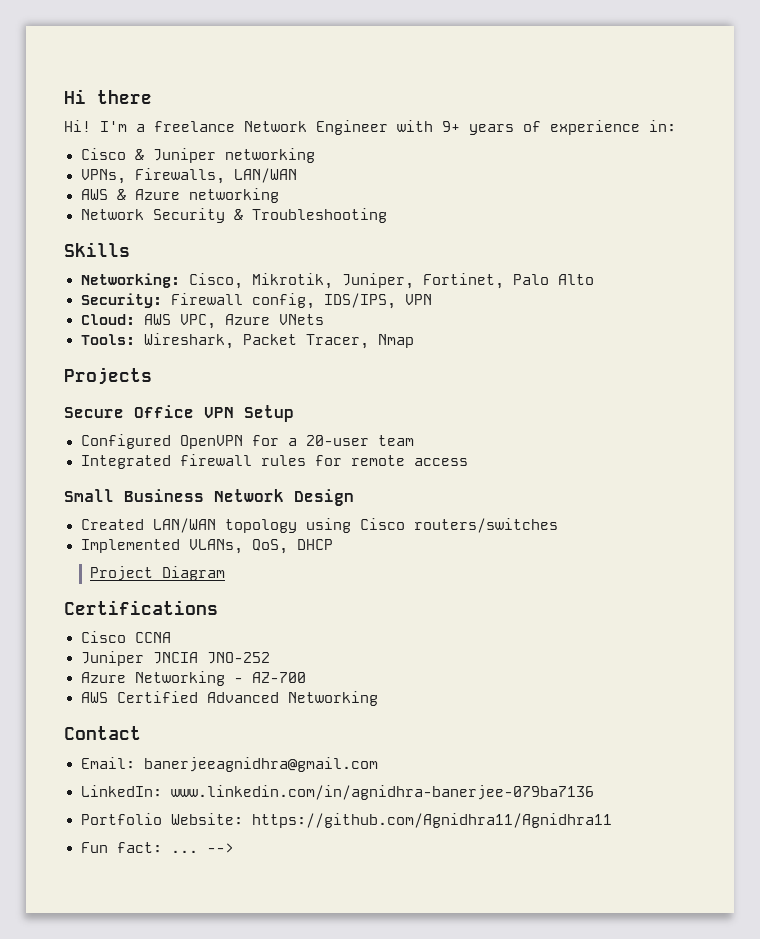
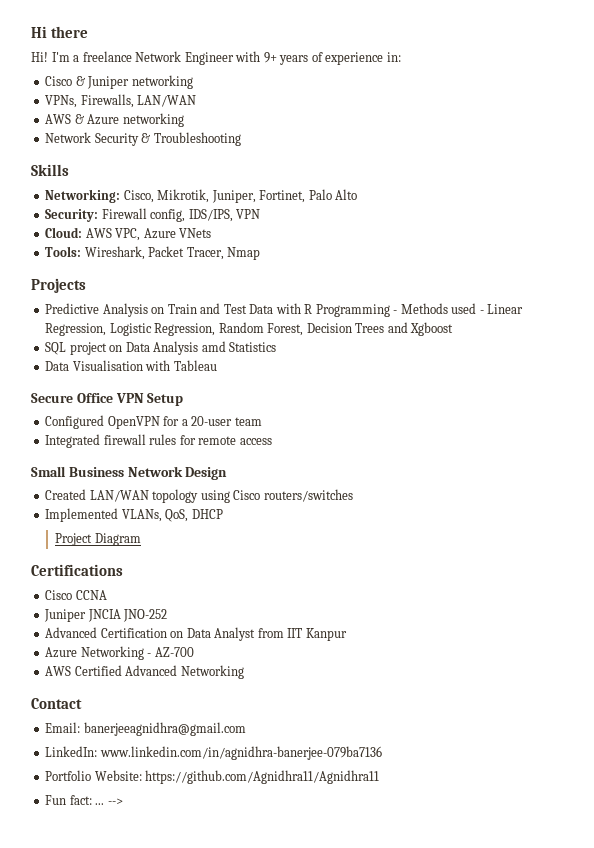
(152, 376) none -> [45,303,524,317] [45,322,454,336] [45,341,277,355] [45,360,217,371] // Predictive Analysis on Train and Test Data with R Programming - Methods used - Linear Regression, Logistic Regression, Random Forest, Decision Trees and Xgboost // SQL project on Data Analysis amd Statistics // Data Visualisation with Tableau
(270, 658) none -> [45,627,347,641] // Advanced Certification on Data Analyst from IIT Kanpur

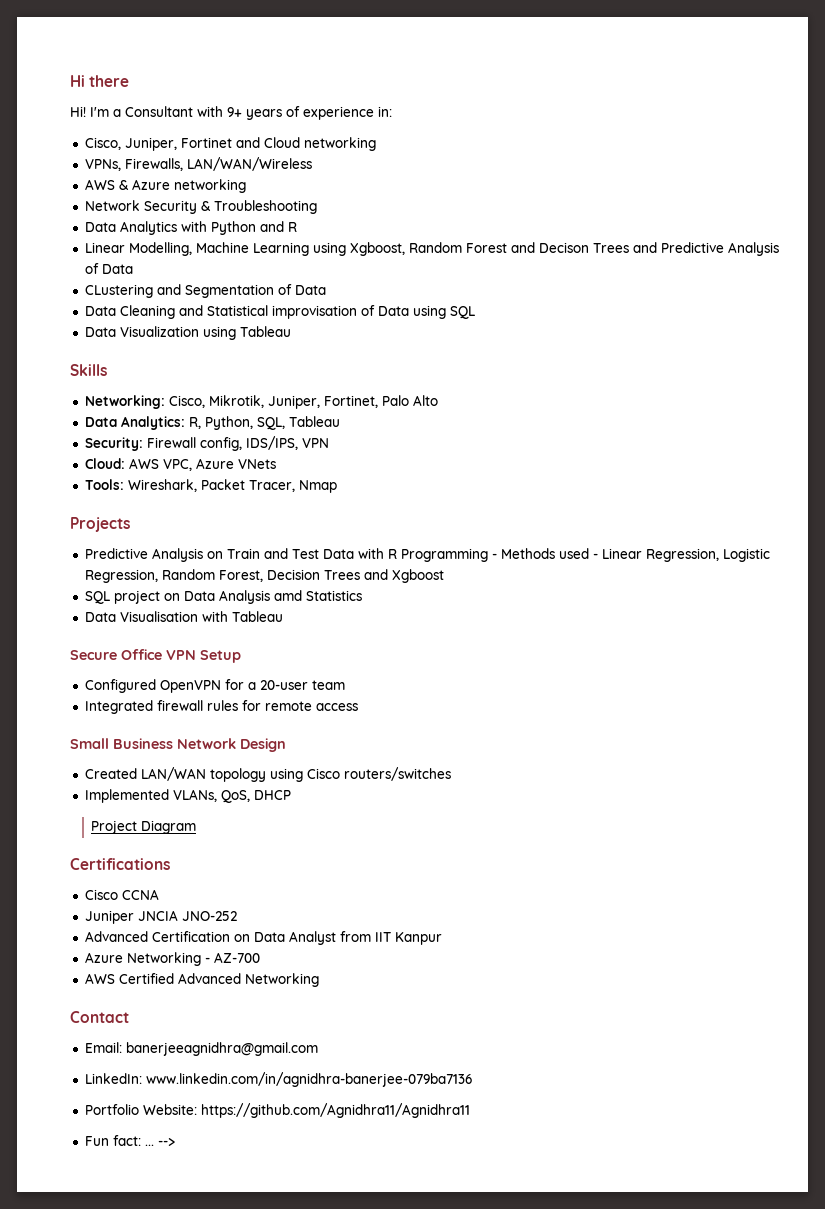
[82,51,234,65] freelance Network Engineer -> [125,106,193,117] Consultant
[45,76,130,89] Cisco & Juniper -> [84,137,300,151] Cisco, Juniper, Fortinet and Cloud
[137,95,197,107] LAN/WAN -> [186,157,312,171] LAN/WAN/Wireless
(241, 139) none -> [84,221,297,235] [84,242,779,256] [84,263,133,274] [84,284,326,298] [84,305,475,319] [84,326,291,340] // Data Analytics with Python and R // Linear Modelling, Machine Learning using Xgboost, Random Forest and Decison Trees and Predictive Analysis of Data // CLustering and Segmentation of Data // Data Cleaning and Statistical improvisation of Data using SQL // Data Visualization using Tableau
(358, 194) none -> [84,416,340,430] // Data Analytics: R, Python, SQL, Tableau

